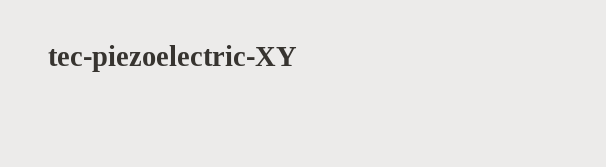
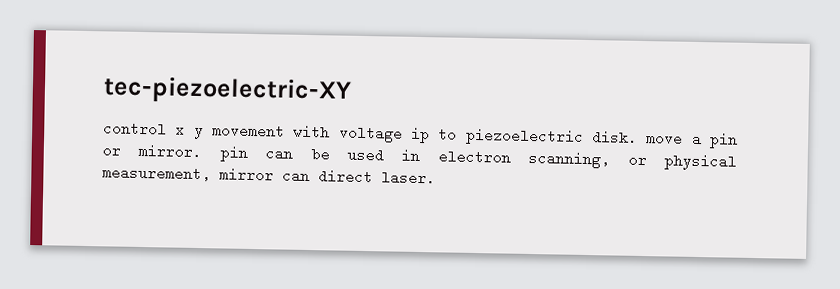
(297, 58) none -> [103,121,739,149] [102,143,737,171] [102,165,436,186] // control x y movement with voltage ip to piezoelectric disk. move a pin or mirror. pin can be used in electron scanning, or physical measurement, mirror can direct laser.

